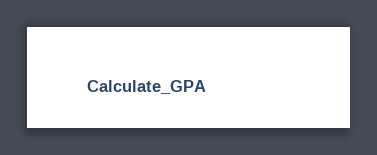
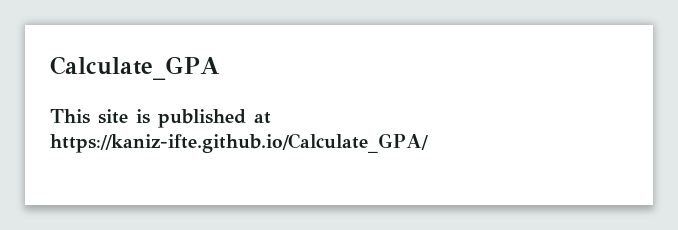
(206, 87) none -> [50,109,271,128] [50,133,428,153] // This site is published at https://kaniz-ifte.github.io/Calculate_GPA/

